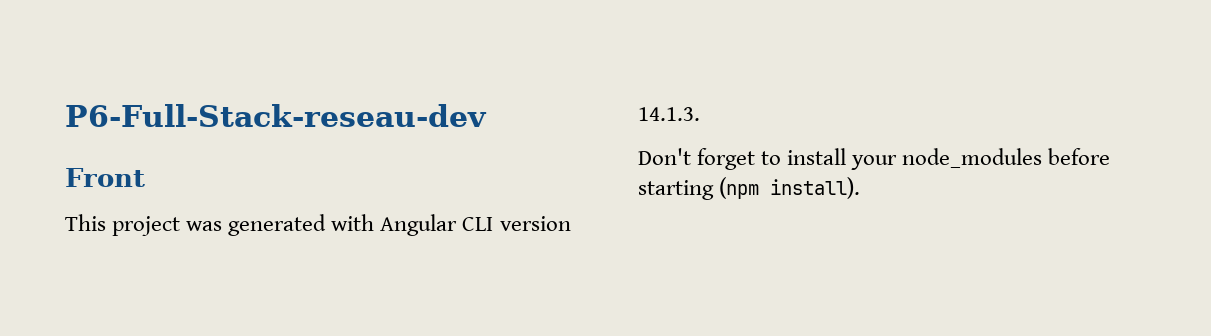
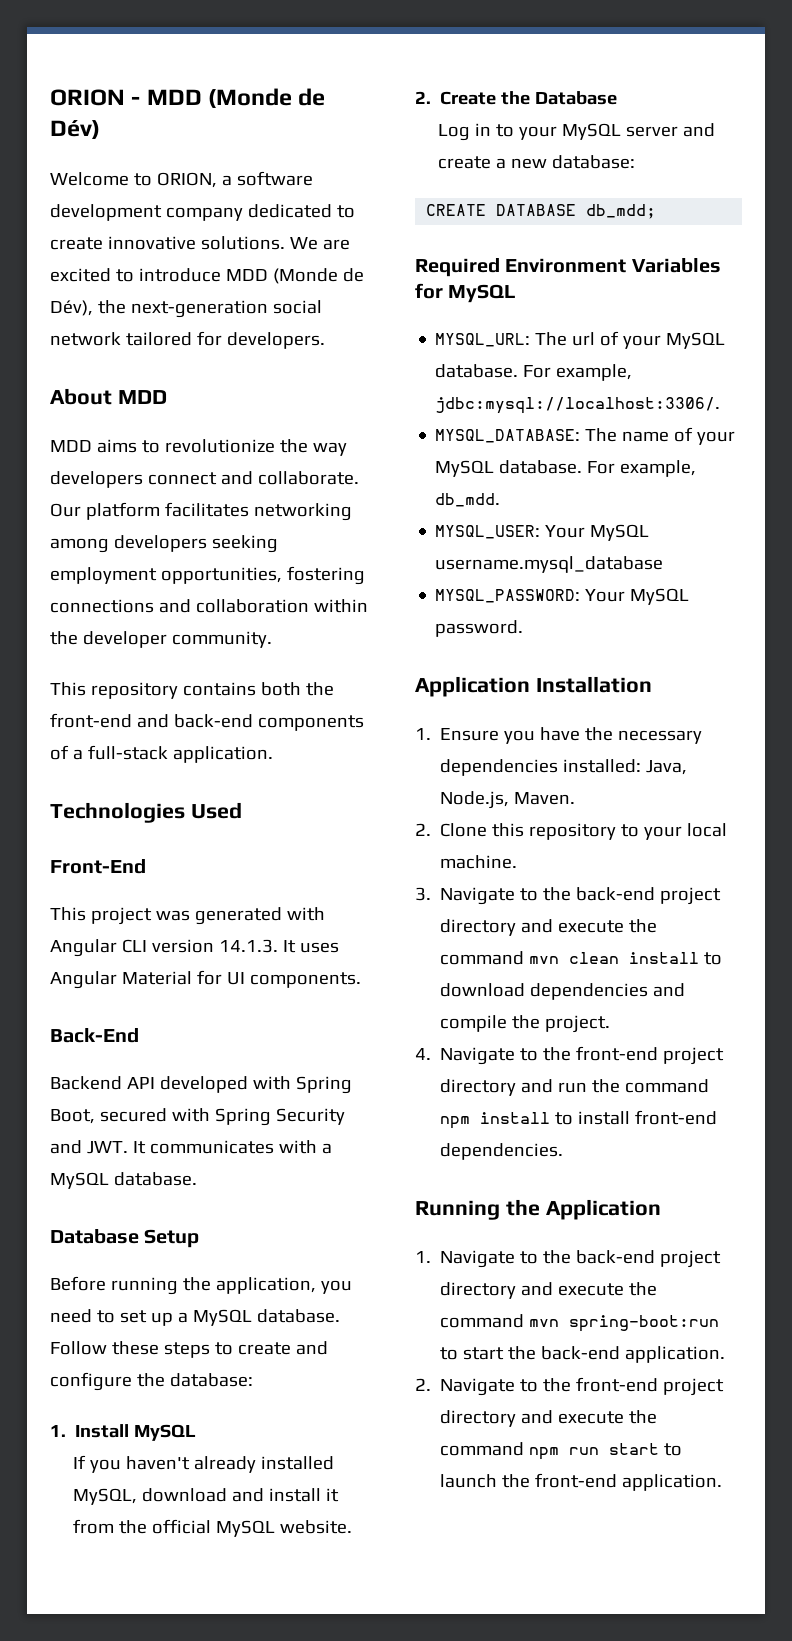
[65,104,487,127] [65,168,145,187] P6-Full-Stack-reseau-dev // Front -> [50,88,326,108] [50,120,100,139] [50,171,313,188] [50,204,355,221] [50,236,350,250] [50,268,364,284] [50,300,322,318] [50,331,325,349] [50,388,167,405] [50,439,347,456] [50,471,359,488] [50,502,352,521] [50,535,278,553] [50,566,365,585] [50,599,368,613] [50,631,272,648] [50,682,334,699] [50,713,364,731] [50,745,273,763] [50,802,242,823] [50,859,146,874] ORION - MDD (Monde de Dév) // Welcome to ORION, a software development company dedicated to create innovative solutions. We are excited to introduce MDD (Monde de Dév), the next-generation social network tailored for developers. // About MDD // MDD aims to revolutionize the way developers connect and collaborate. Our platform facilitates networking among developers seeking employment opportunities, fostering connections and collaboration within the developer community. // This repository contains both the front-end and back-end components of a full-stack application. // Technologies Used // Front-End
[638,148,1111,170] [638,177,861,200] // Don't forget to install your node_modules before starting (npm install). -> [282,940,339,953] [50,970,361,989] [50,1028,139,1043] [50,1076,352,1094] [50,1108,345,1126] [50,1140,332,1154] [50,1172,197,1189] [50,1229,200,1248] [50,1276,352,1295] [50,1309,340,1326] [50,1341,328,1358] [50,1372,253,1391] [50,1424,197,1441] [72,1455,334,1473] [72,1488,339,1505] [72,1519,352,1537] [415,91,618,105] [437,123,715,141] [437,155,635,169] [426,204,657,219] [415,258,721,277] [415,283,517,303] [435,331,726,349] [435,364,633,381] [435,397,721,414] [435,427,736,445] [435,460,697,477] [435,493,501,507] [435,524,650,541] [435,556,664,573] [435,588,690,605] [435,620,524,637] [415,676,652,697] [415,727,703,744] [440,759,688,776] [440,791,576,809] [415,823,728,840] [440,855,518,869] [415,887,722,905] [440,919,658,936] [440,951,723,965] [440,983,686,1000] [440,1015,611,1033] [415,1046,725,1065] [440,1079,710,1096] [440,1110,718,1129] [440,1143,564,1160] [415,1199,661,1220] [415,1250,722,1268] [440,1282,658,1299] [440,1314,720,1332] [440,1346,726,1363] [415,1377,725,1396] [440,1410,658,1427] [440,1442,683,1460] [440,1473,723,1491] It uses Angular Material for UI components. // Back-End // Backend API developed with Spring Boot, secured with Spring Security and JWT. It communicates with a MySQL database. // Database Setup // Before running the application, you need to set up a MySQL database. Follow these steps to create and configure the database: // 1. Install MySQL // If you haven't already installed MySQL, download and install it from the official MySQL website. // 2. Create the Database // Log in to your MySQL server and create a new database: // CREATE DATABASE db_mdd; // Required Environment Variables for MySQL // MYSQL_URL: The url of your MySQL database. For example, jdbc:mysql://localhost:3306/. // MYSQL_DATABASE: The name of your MySQL database. For example, db_mdd. // MYSQL_USER: Your MySQL username.mysql_database // MYSQL_PASSWORD: Your MySQL password. // Application Installation // 1. Ensure you have the necessary dependencies installed: Java, Node.js, Maven. // 2. Clone this repository to your local machine. // 3. Navigate to the back-end project directory and execute the command mvn clean install to download dependencies and compile the project. // 4. Navigate to the front-end project directory and run the command npm install to install front-end dependencies. // Running the Application // 1. Navigate to the back-end project directory and execute the command mvn spring-boot:run to start the back-end application. // 2. Navigate to the front-end project directory and execute the command npm run start to launch the front-end application.

